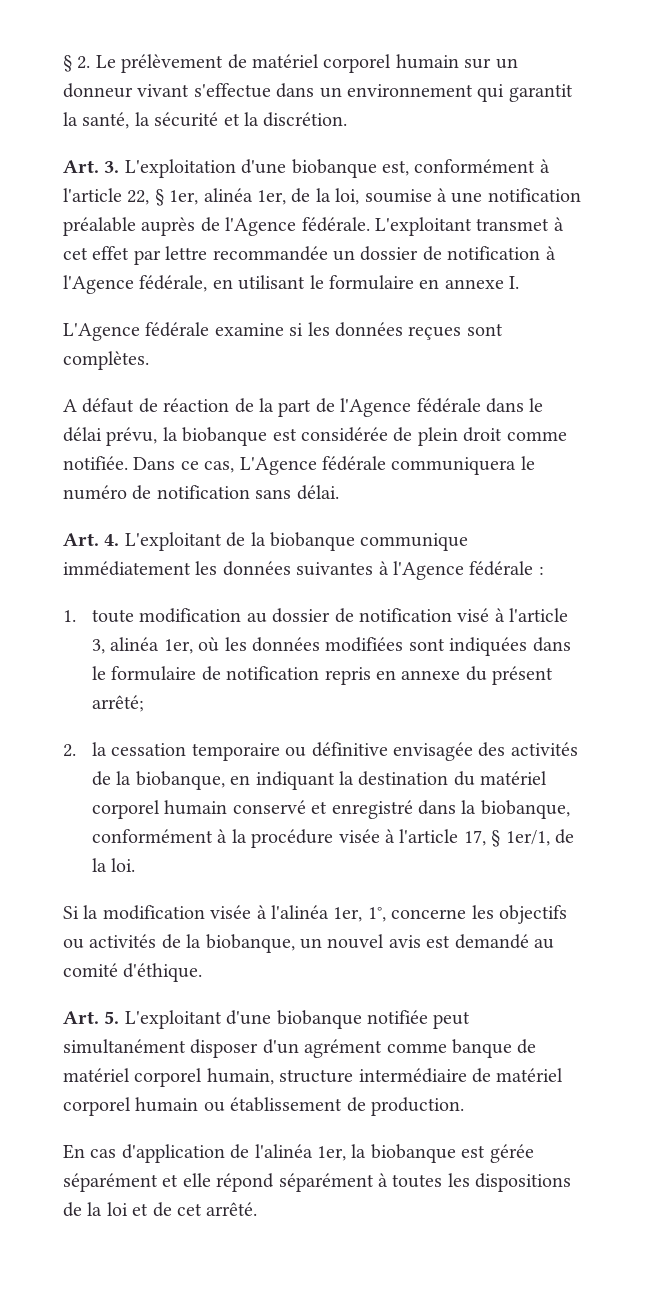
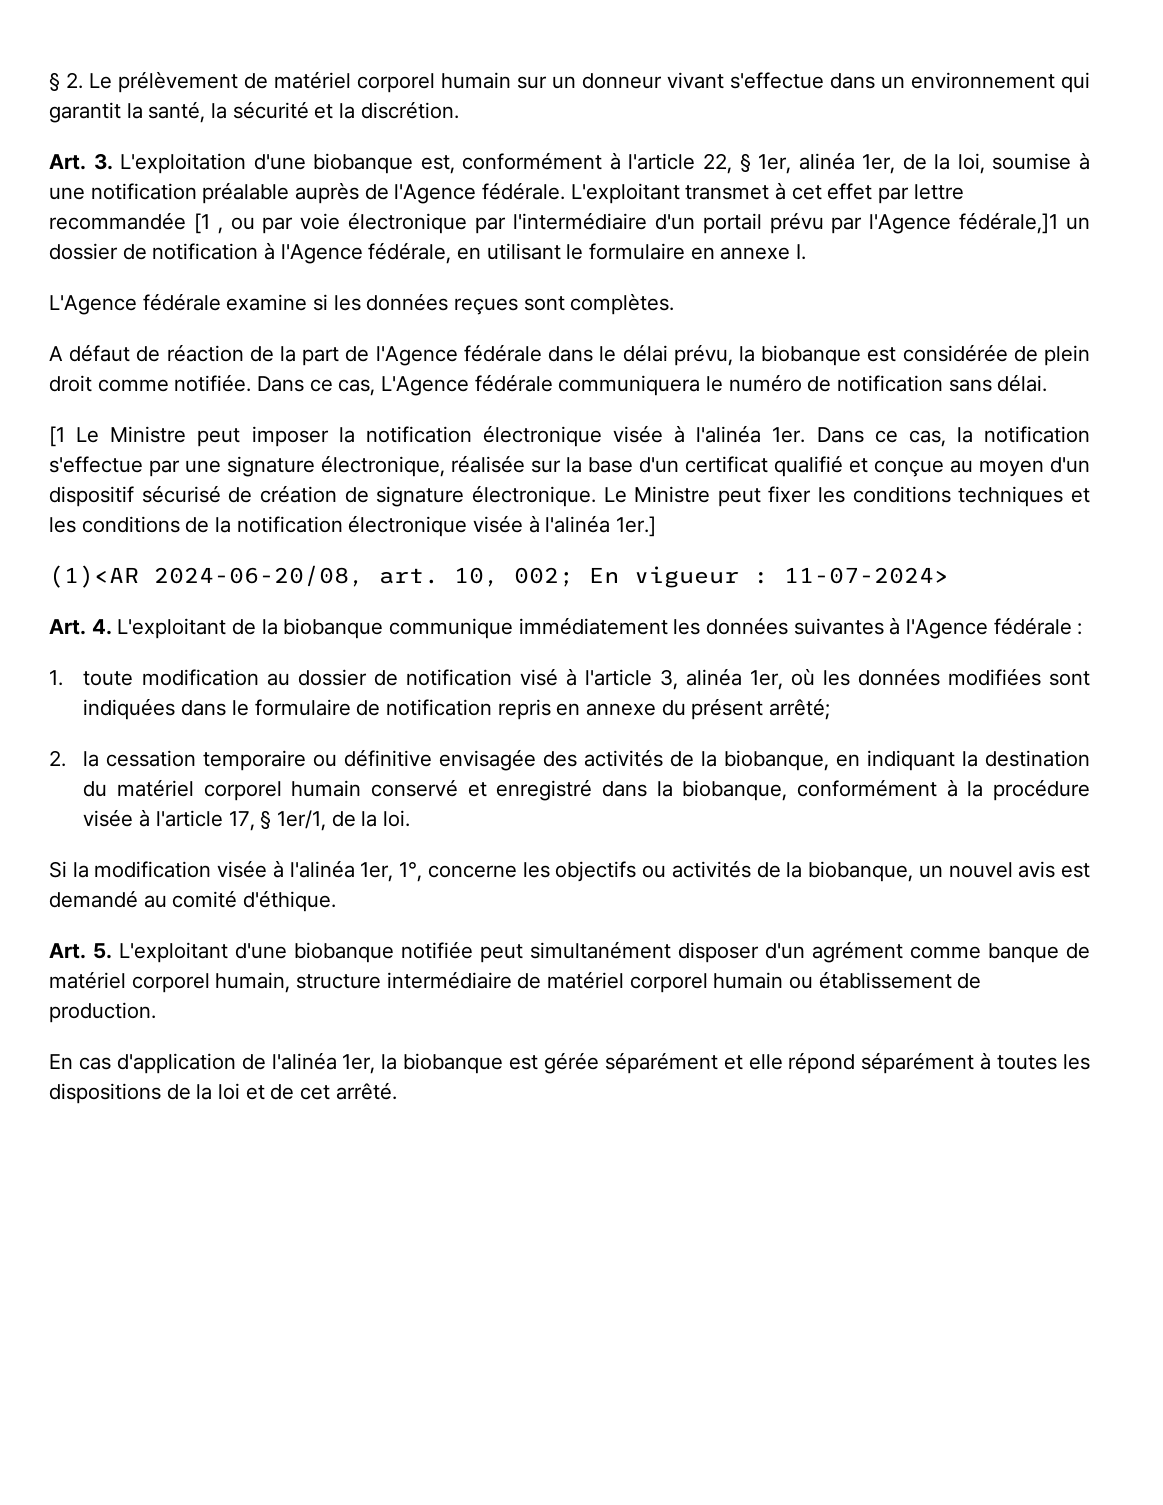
(328, 253) none -> [193,212,1059,234] [1 , ou par voie électronique par l'intermédiaire d'un portail prévu par l'Agence fédérale,]1
(339, 492) none -> [49,425,1090,447] [49,455,1090,477] [49,485,1090,507] [49,515,657,537] [49,565,949,588] // [1 Le Ministre peut imposer la notification électronique visée à l'alinéa 1er. Dans ce cas, la notification s'effectue par une signature électronique, réalisée sur la base d'un certificat qualifié et conçue au moyen d'un dispositif sécurisé de création de signature électronique. Le Ministre peut fixer les conditions techniques et les conditions de la notification électronique visée à l'alinéa 1er.] // (1)<AR 2024-06-20/08, art. 10, 002; En vigueur : 11-07-2024>

